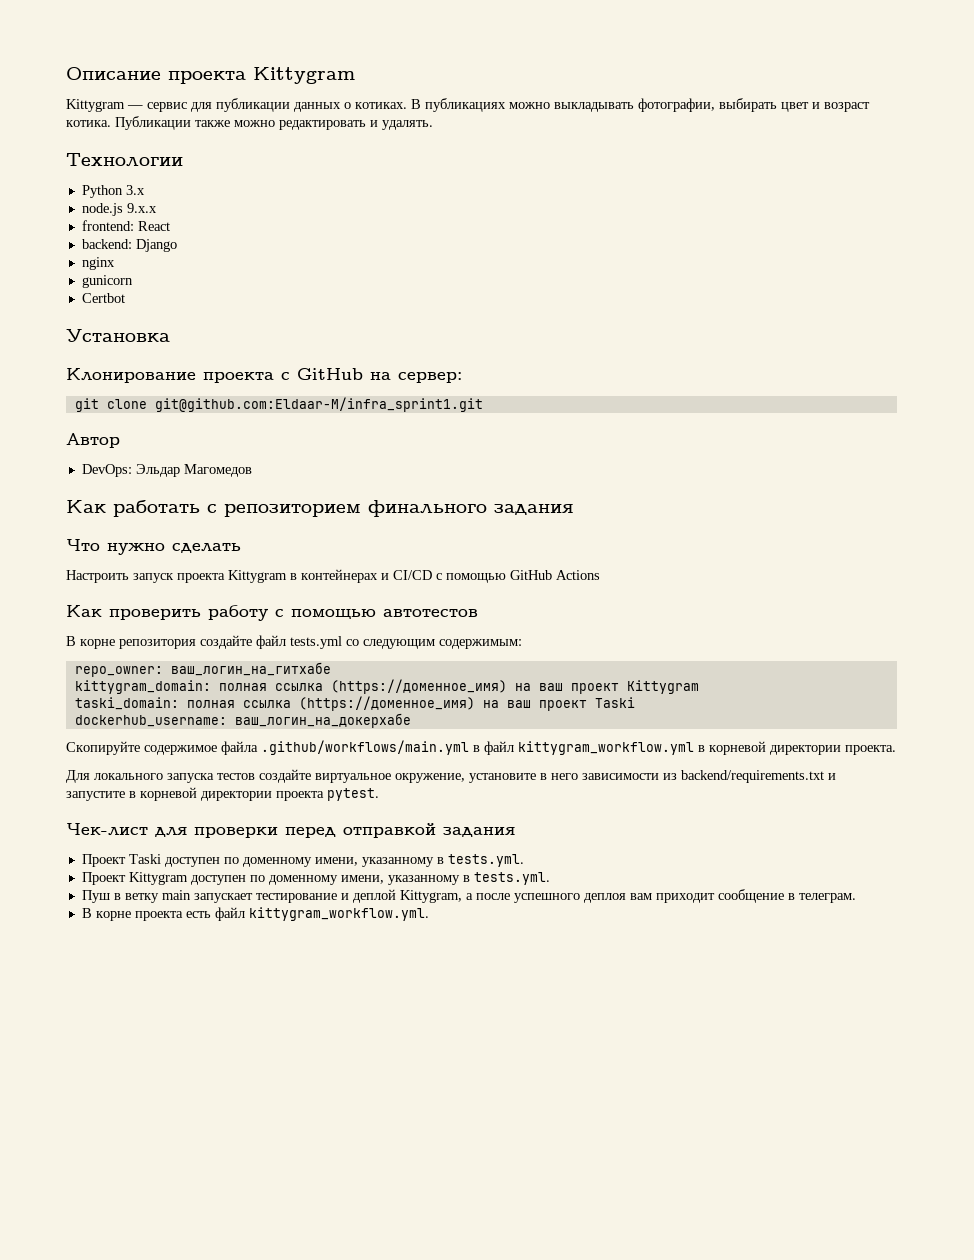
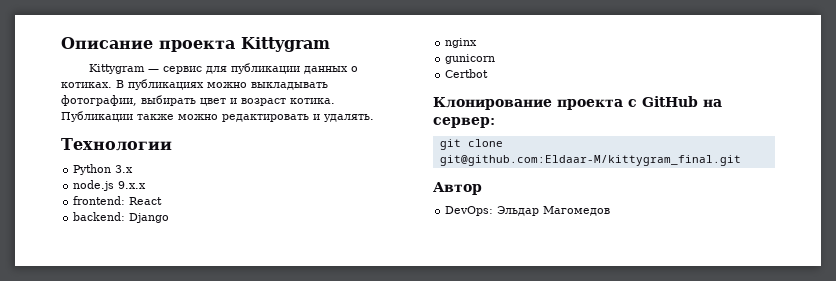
[66,329,170,342] // Установка -> (489, 73) none
[154,397,483,412] git@github.com:Eldaar-M/infra_sprint1.git -> [439,155,741,166] git@github.com:Eldaar-M/kittygram_final.git
[66,500,574,517] [66,539,241,555] [66,569,600,583] [66,605,478,621] [66,635,522,649] [74,662,331,677] [74,679,699,694] [74,696,635,711] [74,713,411,728] [66,740,896,755] [66,769,836,783] [66,787,379,801] [66,823,515,838] [81,854,524,867] [81,872,550,885] [81,889,856,903] [81,907,429,921] // Как работать с репозиторием финального задания // Что нужно сделать // Настроить запуск проекта Kittygram в контейнерах и CI/CD с помощью GitHub Actions // Как проверить работу с помощью автотестов // В корне репозитория создайте файл tests.yml со следующим содержимым: // repo_owner: ваш_логин_на_гитхабе // kittygram_domain: полная ссылка (https://доменное_имя) на ваш проект Kittygram // taski_domain: полная ссылка (https://доменное_имя) на ваш проект Taski // dockerhub_username: ваш_логин_на_докерхабе // Скопируйте содержимое файла .github/workflows/main.yml в файл kittygram_workflow.yml в корневой директории проекта. // Для локального запуска тестов создайте виртуальное окружение, установите в него зависимости из backend/requirements.txt и запустите в корневой директории проекта pytest. // Чек-лист для проверки перед отправкой задания // Проект Taski доступен по доменному имени, указанному в tests.yml. // Проект Kittygram доступен по доменному имени, указанному в tests.yml. // Пуш в ветку main запускает тестирование и деплой Kittygram, а после успешного деплоя вам приходит сообщение в телеграм. // В корне проекта есть файл kittygram_workflow.yml. -> (611, 211) none

